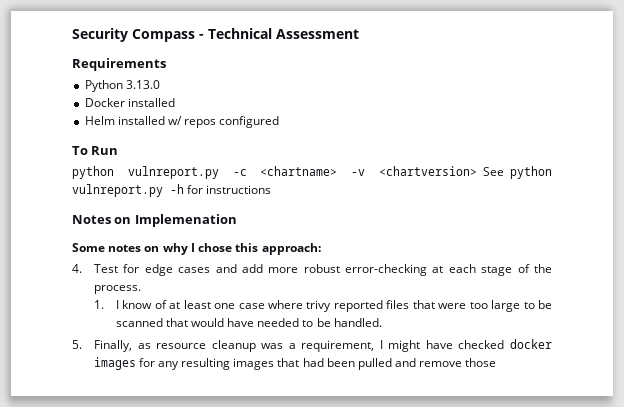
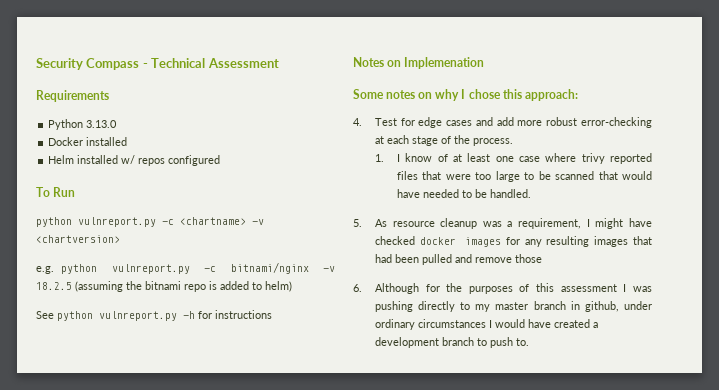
(477, 171) none -> [36,262,336,274] [36,281,292,292] // e.g. python vulnreport.py -c bitnami/nginx -v 18.2.5 (assuming the bitnami repo is added to helm) //
[93,340,151,352] Finally, as -> [374,219,387,227] As
(497, 362) none -> [353,283,652,294] [374,301,652,312] [374,319,598,330] [374,337,529,348] // 6. Although for the purposes of this assessment I was pushing directly to my master branch in github, under ordinary circumstances I would have created a development branch to push to.

